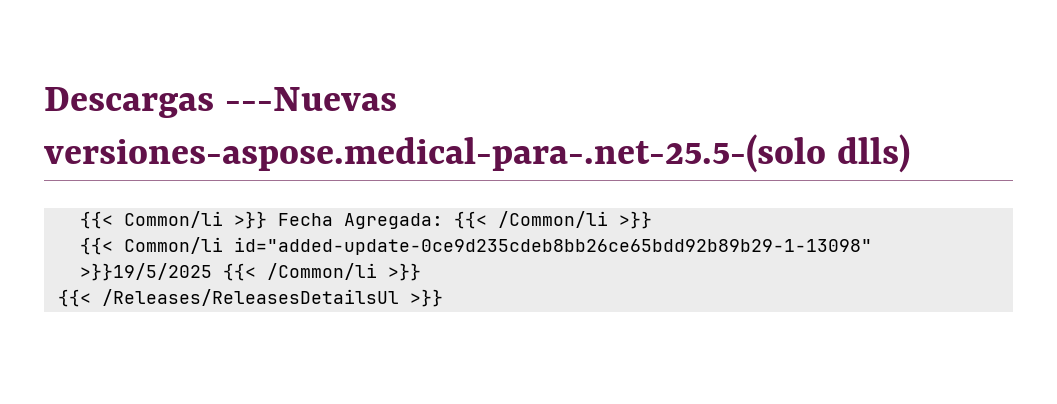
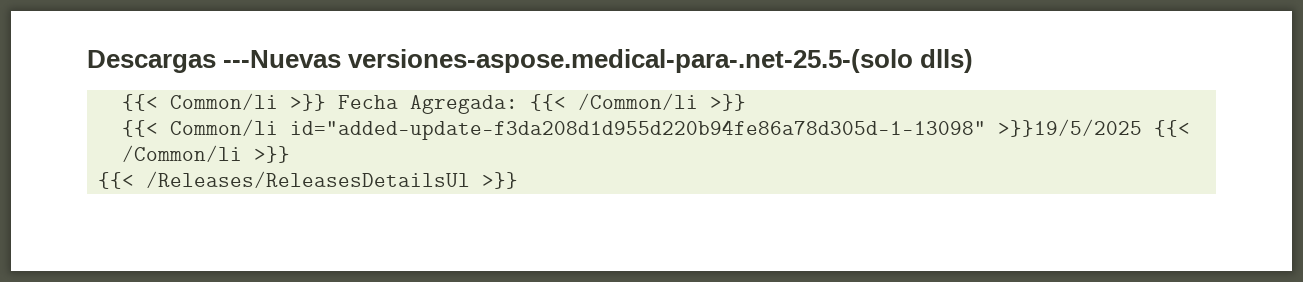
[233,237,872,255] id="added-update-0ce9d235cdeb8bb26ce65bdd92b89b29-1-13098" -> [290,120,987,140] id="added-update-f3da208d1d955d220b94fe86a78d305d-1-13098"

